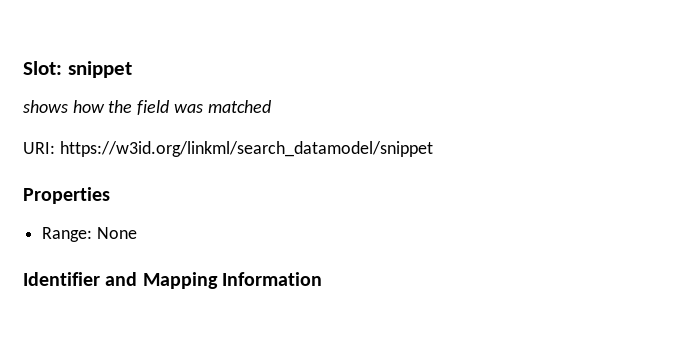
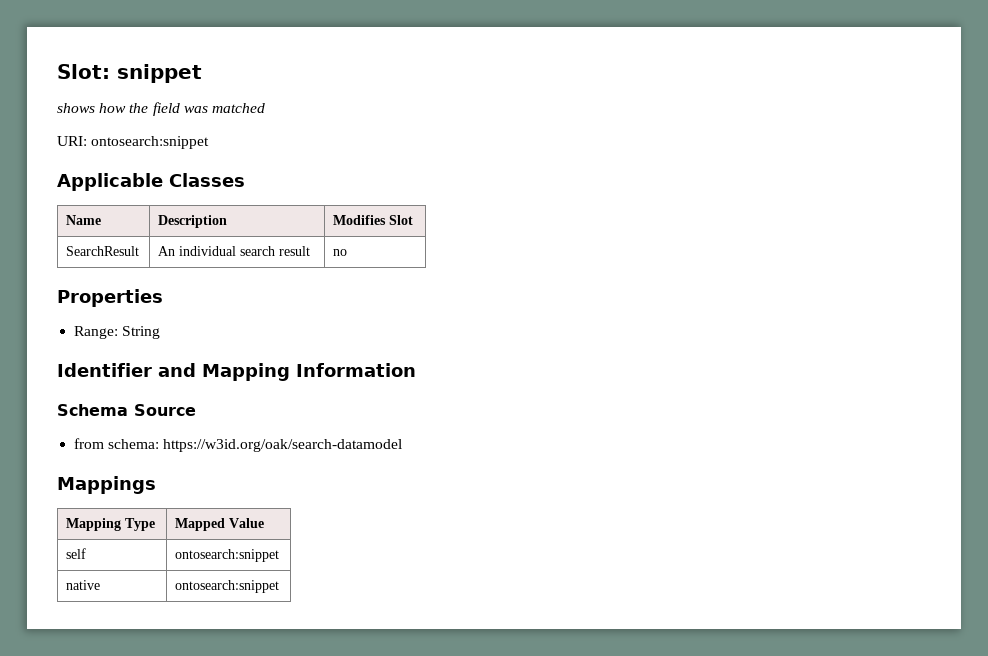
[59,141,433,157] https://w3id.org/linkml/search_datamodel/snippet -> [91,136,210,149] [57,173,245,191] [66,215,102,225] [158,215,228,228] [333,215,414,225] [66,246,140,256] [158,246,311,256] [333,249,348,256] ontosearch:snippet // Applicable Classes // Name | Description | Modifies Slot // SearchResult | An individual search result | no
[42,227,137,242] Range: None -> [74,326,161,339] Range: String
(322, 279) none -> [57,404,196,416] [74,438,403,452] [57,476,156,494] [66,518,156,531] [175,518,265,531] [66,548,87,559] [175,549,280,562] [66,580,101,590] [175,580,280,593] // Schema Source // from schema: https://w3id.org/oak/search-datamodel // Mappings // Mapping Type | Mapped Value // self | ontosearch:snippet // native | ontosearch:snippet

